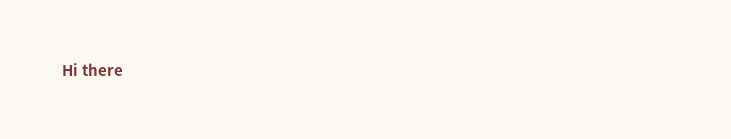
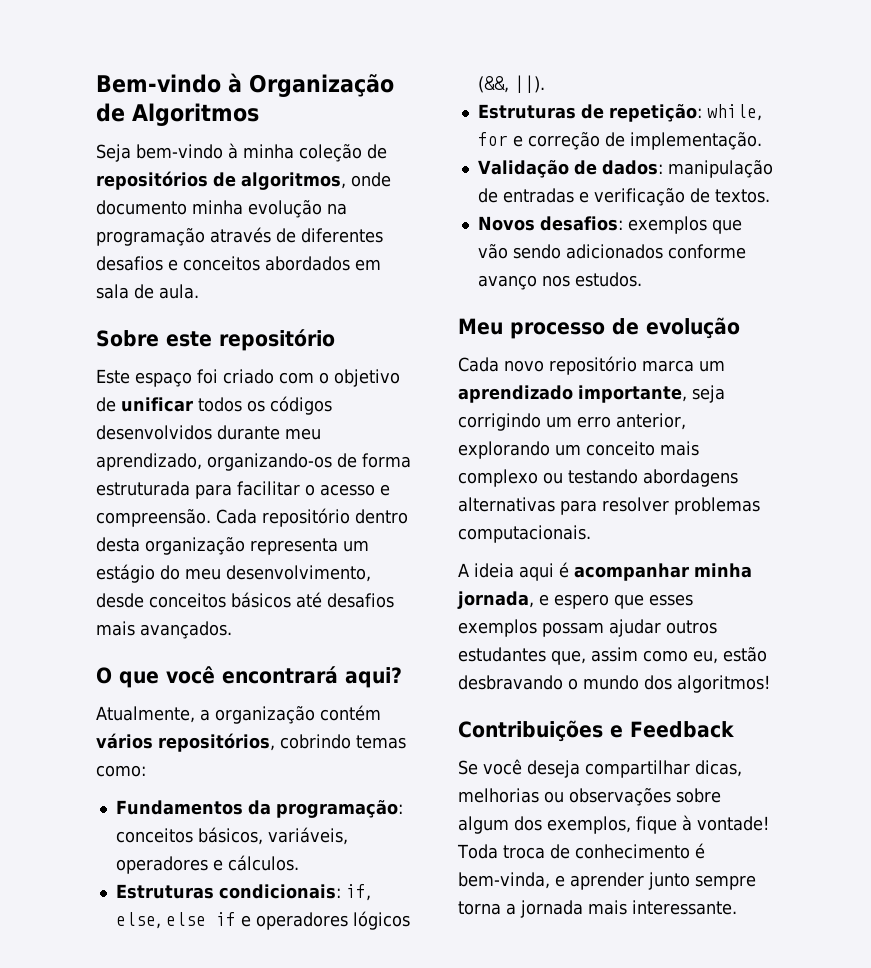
[62,63,124,76] Hi there -> [96,73,394,97] [96,103,259,126] [96,143,387,162] [96,171,391,190] [96,200,347,218] [96,227,383,246] [96,256,381,271] [96,284,199,299] [96,329,335,351] [96,369,400,387] [96,396,332,415] [96,425,321,440] [96,453,411,471] [96,481,390,499] [96,508,408,527] [96,537,369,555] [96,564,371,583] [96,592,394,608] [96,621,232,639] [96,666,402,688] [96,705,381,724] [96,733,406,752] [96,765,146,777] [115,800,403,818] [115,827,348,845] [115,855,299,874] [115,884,371,901] [115,911,410,930] [477,75,545,93] [477,104,762,122] [477,132,762,150] [477,160,773,178] [477,188,770,206] [477,216,742,234] [477,244,746,259] [477,272,642,290] [458,317,740,339] [458,356,725,375] [458,385,725,403] [458,413,686,431] [458,441,699,459] [458,469,738,487] [458,497,760,515] [458,525,591,543] [458,562,752,581] [457,591,693,609] [458,619,717,637] [458,647,767,665] [458,675,770,693] [458,720,734,742] [458,759,742,778] [458,788,721,806] [458,815,769,834] [457,843,705,859] [458,872,756,890] [458,900,737,918] Bem-vindo à Organização de Algoritmos // Seja bem-vindo à minha coleção de repositórios de algoritmos, onde documento minha evolução na programação através de diferentes desafios e conceitos abordados em sala de aula. // Sobre este repositório // Este espaço foi criado com o objetivo de unificar todos os códigos desenvolvidos durante meu aprendizado, organizando-os de forma estruturada para facilitar o acesso e compreensão. Cada repositório dentro desta organização representa um estágio do meu desenvolvimento, desde conceitos básicos até desafios mais avançados. // O que você encontrará aqui? // Atualmente, a organização contém vários repositórios, cobrindo temas como: // Fundamentos da programação: conceitos básicos, variáveis, operadores e cálculos. // Estruturas condicionais: if, else, else if e operadores lógicos (&&, ||). // Estruturas de repetição: while, for e correção de implementação. // Validação de dados: manipulação de entradas e verificação de textos. // Novos desafios: exemplos que vão sendo adicionados conforme avanço nos estudos. // Meu processo de evolução // Cada novo repositório marca um aprendizado importante, seja corrigindo um erro anterior, explorando um conceito mais complexo ou testando abordagens alternativas para resolver problemas computacionais. // A ideia aqui é acompanhar minha jornada, e espero que esses exemplos possam ajudar outros estudantes que, assim como eu, estão desbravando o mundo dos algoritmos! // Contribuições e Feedback // Se você deseja compartilhar dicas, melhorias ou observações sobre algum dos exemplos, fique à vontade! Toda troca de conhecimento é bem-vinda, e aprender junto sempre torna a jornada mais interessante.

